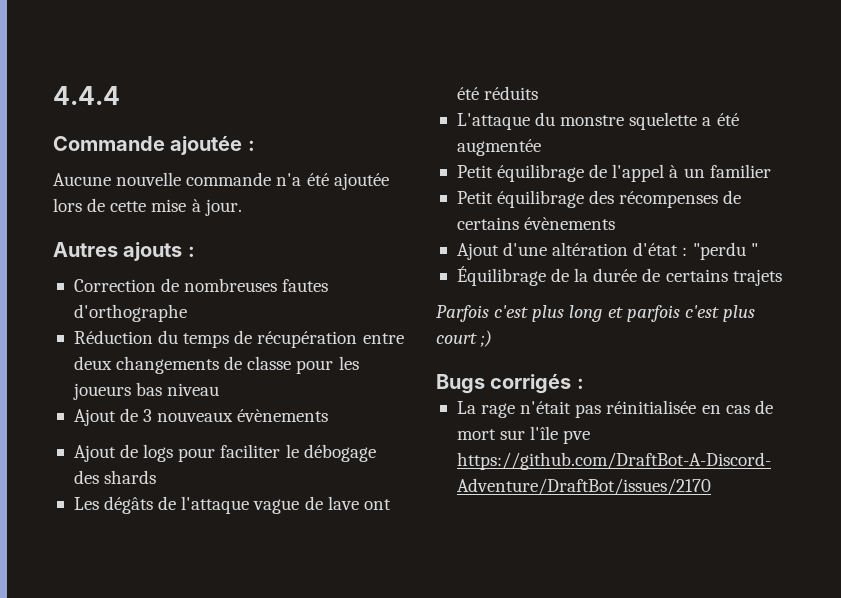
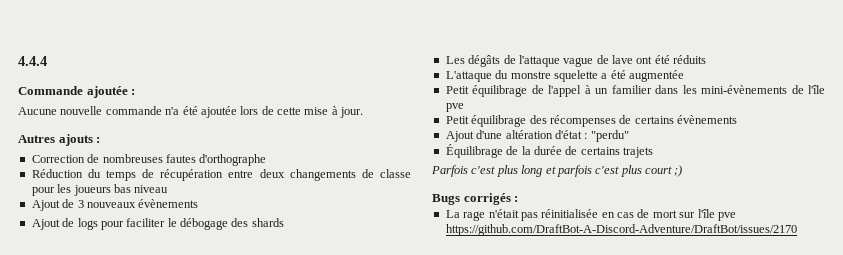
(771, 171) none -> [655,85,825,94] [445,103,464,112] dans les mini-évènements de l'île pve
[692,242,758,260] "perdu " -> [590,130,629,142] "perdu"

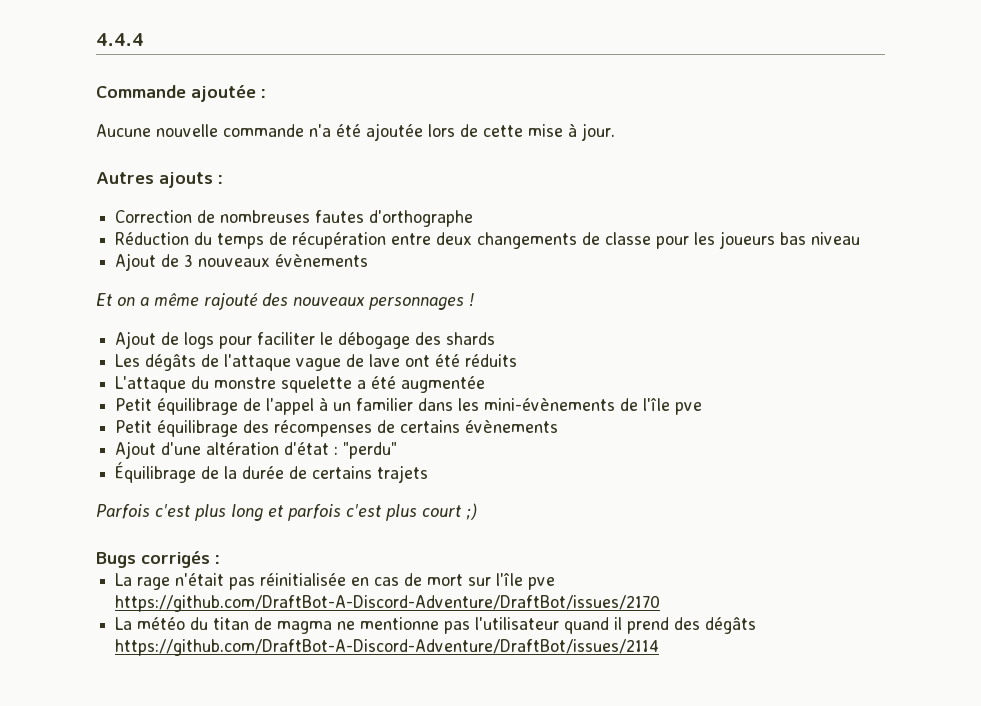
(199, 203) none -> [96,293,474,310] // Et on a même rajouté des nouveaux personnages !
(797, 230) none -> [115,617,757,634] [115,639,660,656] // La météo du titan de magma ne mentionne pas l'utilisateur quand il prend des dégâts https://github.com/DraftBot-A-Discord-Adventure/DraftBot/issues/2114

